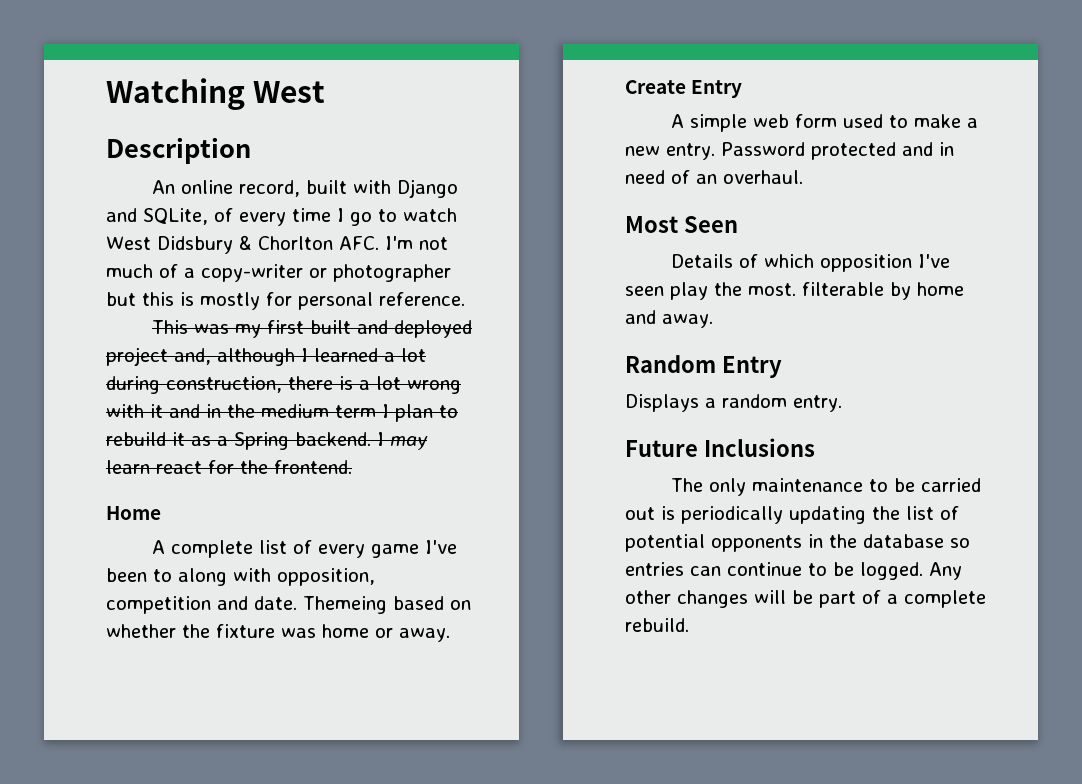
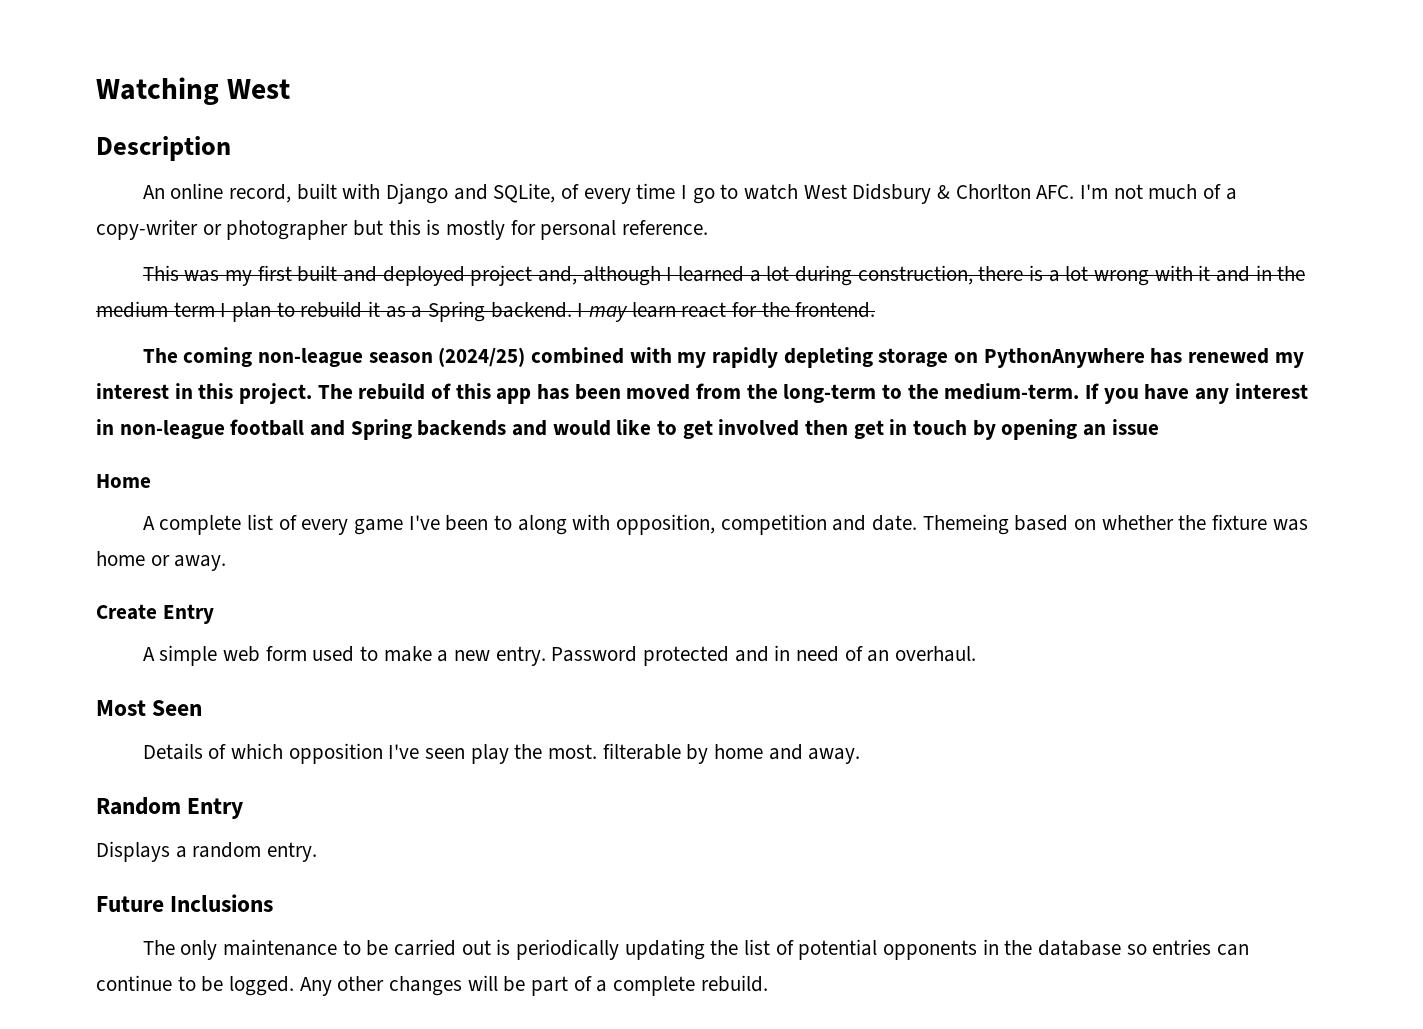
(352, 467) none -> [142,347,1304,368] [96,383,1308,404] [96,419,1159,440] // The coming non-league season (2024/25) combined with my rapidly depleting storage on PythonAnywhere has renewed my interest in this project. The rebuild of this app has been moved from the long-term to the medium-term. If you have any interest in non-league football and Spring backends and would like to get involved then get in touch by opening an issue

